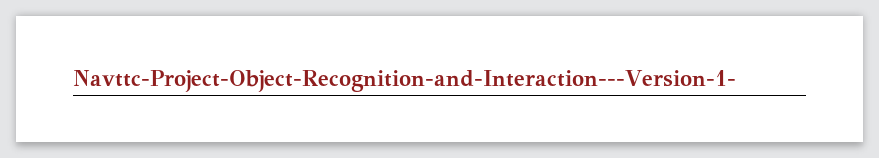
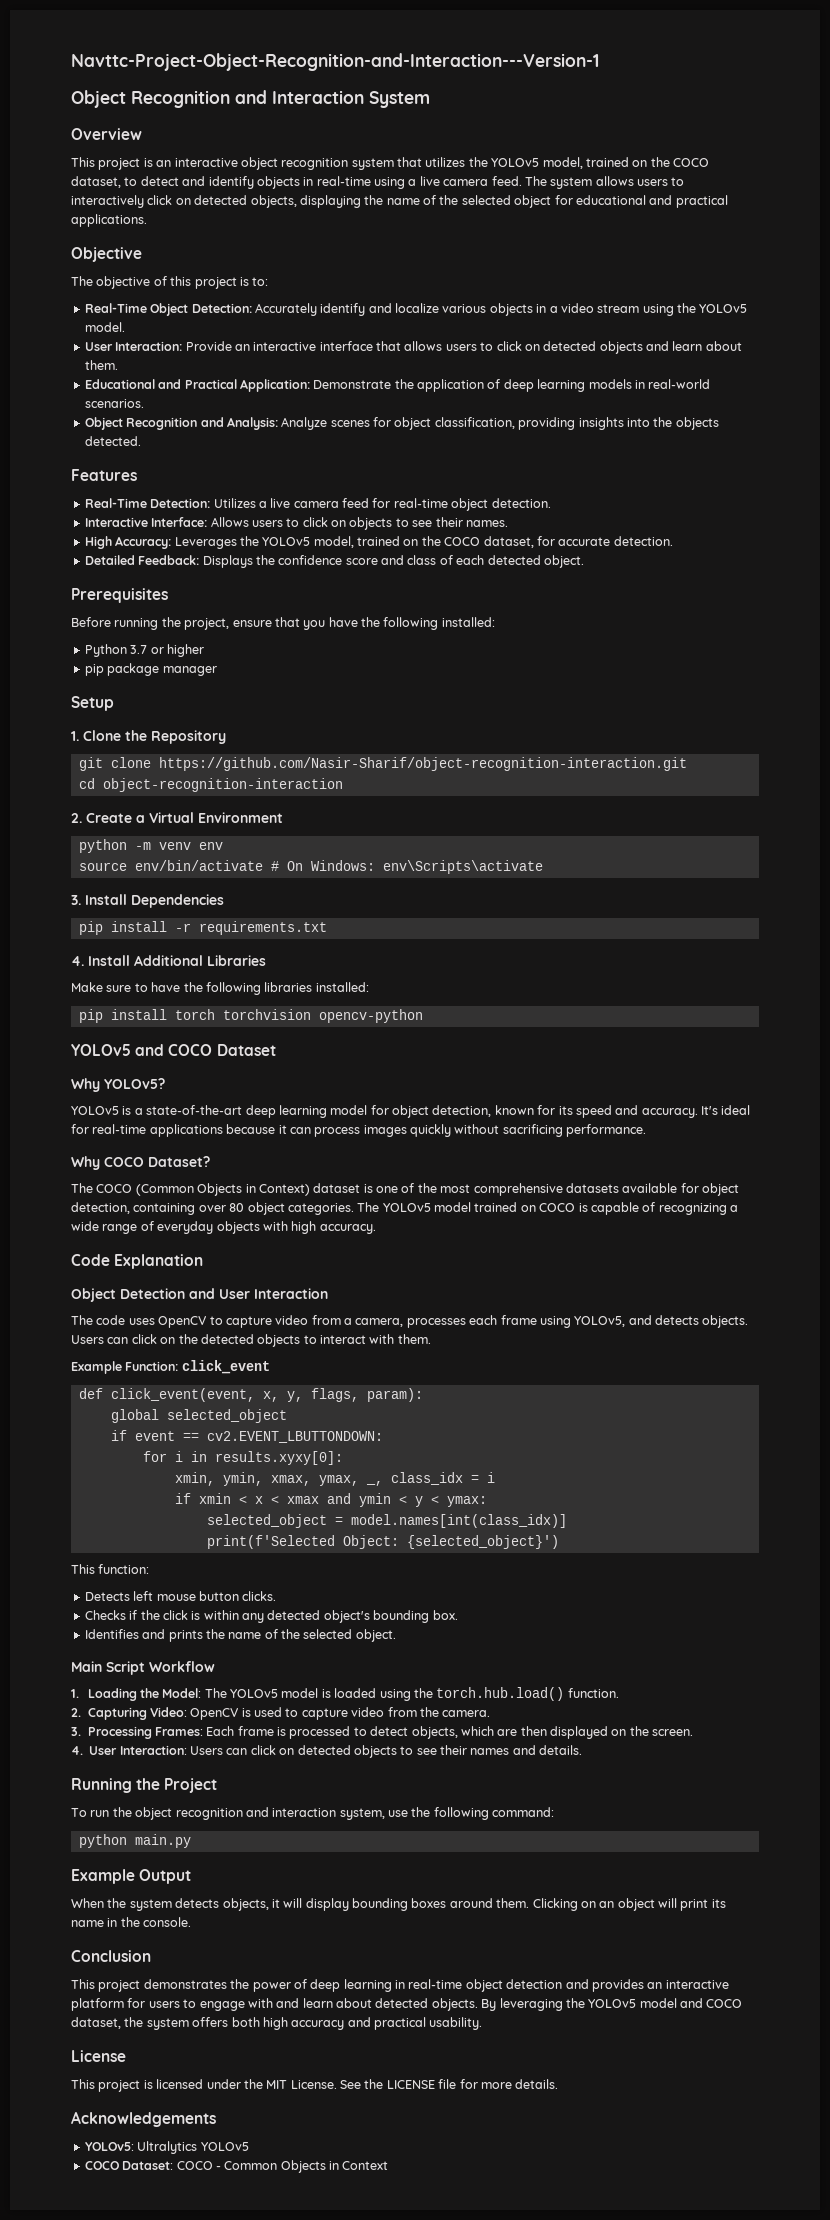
[73,70,736,92] Navttc-Project-Object-Recognition-and-Interaction---Version-1- -> [71,53,599,71] [71,90,430,108] [71,128,142,140] [71,157,709,170] [71,176,685,189] [71,195,728,208] [71,214,147,227] [71,247,142,262] [71,276,269,289] [84,303,748,316] [84,322,125,332] [84,341,742,354] [84,360,118,370] [84,379,711,392] [84,399,144,408] [84,417,719,430] [84,436,141,446] [71,469,137,481] [84,498,551,511] [84,517,508,530] [84,536,673,549] [84,555,584,568] [71,588,168,603] [71,617,495,630] [84,644,204,657] [84,663,217,676] [71,696,114,711] [71,730,226,744] [78,757,687,771] [78,778,343,792] [71,812,283,823] [78,839,223,853] [78,860,543,874] [71,894,224,908] [78,921,327,935] [71,955,266,966] [71,982,369,995] [78,1009,423,1023] [71,1044,276,1056] [71,1078,165,1092] [71,1105,751,1118] [71,1124,647,1137] [71,1156,210,1170] [71,1183,739,1196] [71,1202,738,1215] [71,1221,376,1234] [71,1254,204,1269] [71,1288,328,1302] [71,1315,749,1328] [71,1334,431,1347] [71,1360,270,1374] [78,1388,423,1402] [110,1409,287,1423] [110,1430,383,1443] [142,1451,343,1465] [174,1472,495,1486] [174,1493,487,1507] [206,1514,567,1528] [206,1535,559,1549] [71,1564,150,1574] [84,1591,277,1601] [84,1610,458,1623] [84,1629,396,1642] [71,1661,215,1675] [71,1687,619,1701] [71,1707,491,1720] [71,1726,694,1739] [71,1745,583,1758] [71,1778,218,1793] [71,1807,555,1820] [78,1834,191,1848] [71,1869,192,1884] [71,1898,726,1911] [71,1917,192,1927] [71,1950,151,1962] [71,1979,729,1992] [71,1998,743,2011] [71,2017,483,2030] [71,2050,126,2062] [71,2079,559,2092] [71,2111,216,2127] [84,2141,249,2154] [84,2160,389,2173] Navttc-Project-Object-Recognition-and-Interaction---Version-1 // Object Recognition and Interaction System // Overview // This project is an interactive object recognition system that utilizes the YOLOv5 model, trained on the COCO dataset, to detect and identify objects in real-time using a live camera feed. The system allows users to interactively click on detected objects, displaying the name of the selected object for educational and practical applications. // Objective // The objective of this project is to: // Real-Time Object Detection: Accurately identify and localize various objects in a video stream using the YOLOv5 model. // User Interaction: Provide an interactive interface that allows users to click on detected objects and learn about them. // Educational and Practical Application: Demonstrate the application of deep learning models in real-world scenarios. // Object Recognition and Analysis: Analyze scenes for object classification, providing insights into the objects detected. // Features // Real-Time Detection: Utilizes a live camera feed for real-time object detection. // Interactive Interface: Allows users to click on objects to see their names. // High Accuracy: Leverages the YOLOv5 model, trained on the COCO dataset, for accurate detection. // Detailed Feedback: Displays the confidence score and class of each detected object. // Prerequisites // Before running the project, ensure that you have the following installed: // Python 3.7 or higher // pip package manager // Setup // 1. Clone the Repository // git clone https://github.com/Nasir-Sharif/object-recognition-interaction.git // cd object-recognition-interaction // 2. Create a Virtual Environment // python -m venv env // source env/bin/activate # On Windows: env\Scripts\activate // 3. Install Dependencies // pip install -r requirements.txt // 4. Install Additional Libraries // Make sure to have the following libraries installed: // pip install torch torchvision opencv-python // YOLOv5 and COCO Dataset // Why YOLOv5? // YOLOv5 is a state-of-the-art deep learning model for object detection, known for its speed and accuracy. It's ideal for real-time applications because it can process images quickly without sacrificing performance. // Why COCO Dataset? // The COCO (Common Objects in Context) dataset is one of the most comprehensive datasets available for object detection, containing over 80 object categories. The YOLOv5 model trained on COCO is capable of recognizing a wide range of everyday objects with high accuracy. // Code Explanation // Object Detection and User Interaction // The code uses OpenCV to capture video from a camera, processes each frame using YOLOv5, and detects objects. Users can click on the detected objects to interact with them. // Example Function: click_event // def click_event(event, x, y, flags, param): // global selected_object // if event == cv2.EVENT_LBUTTONDOWN: // for i in results.xyxy[0]: // xmin, ymin, xmax, ymax, _, class_idx = i // if xmin < x < xmax and ymin < y < ymax: // selected_object = model.names[int(class_idx)] // print(f'Selected Object: {selected_object}') // This function: // Detects left mouse button clicks. // Checks if the click is within any detected object's bounding box. // Identifies and prints the name of the selected object. // Main Script Workflow // 1. Loading the Model: The YOLOv5 model is loaded using the torch.hub.load() function. // 2. Capturing Video: OpenCV is used to capture video from the camera. // 3. Processing Frames: Each frame is processed to detect objects, which are then displayed on the screen. // 4. User Interaction: Users can click on detected objects to see their names and details. // Running the Project // To run the object recognition and interaction system, use the following command: // python main.py // Example Output // When the system detects objects, it will display bounding boxes around them. Clicking on an object will print its name in the console. // Conclusion // This project demonstrates the power of deep learning in real-time object detection and provides an interactive platform for users to engage with and learn about detected objects. By leveraging the YOLOv5 model and COCO dataset, the system offers both high accuracy and practical usability. // License // This project is licensed under the MIT License. See the LICENSE file for more details. // Acknowledgements // YOLOv5: Ultralytics YOLOv5 // COCO Dataset: COCO - Common Objects in Context

